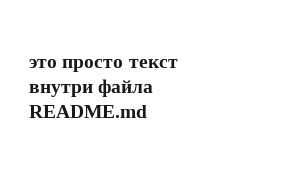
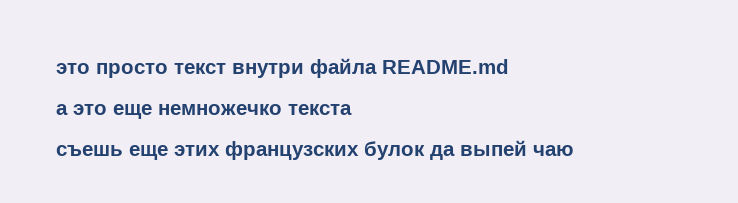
(147, 111) none -> [56,104,352,119] [56,140,574,160] // а это еще немножечко текста // съешь еще этих французских булок да выпей чаю

